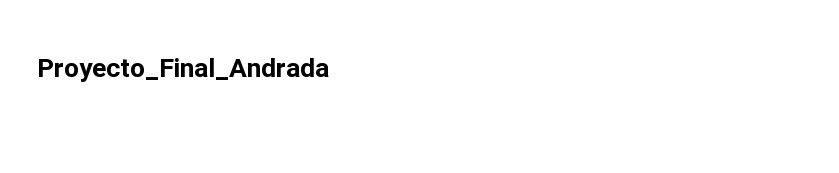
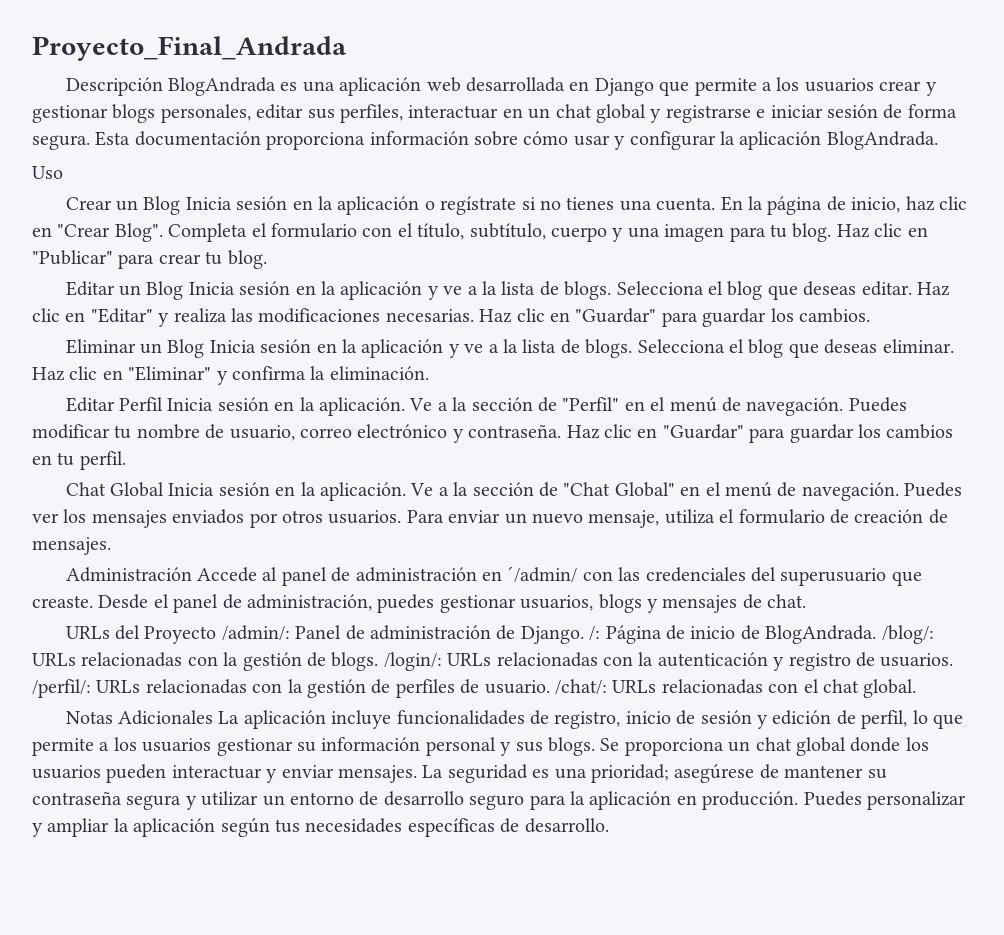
(329, 70) none -> [65,77,937,96] [32,104,957,123] [32,131,938,150] [32,166,63,179] [65,196,968,215] [32,223,928,242] [32,250,267,269] [65,281,951,300] [32,308,870,327] [65,339,954,358] [32,366,429,385] [65,397,907,416] [32,424,954,443] [32,451,126,470] [65,482,963,501] [32,509,948,528] [32,537,111,555] [65,566,922,586] [32,594,807,613] [65,625,934,644] [32,652,954,671] [32,679,917,698] [65,710,964,729] [32,737,929,756] [32,764,887,783] [32,791,966,810] [32,818,609,837] // Descripción BlogAndrada es una aplicación web desarrollada en Django que permite a los usuarios crear y gestionar blogs personales, editar sus perfiles, interactuar en un chat global y registrarse e iniciar sesión de forma segura. Esta documentación proporciona información sobre cómo usar y configurar la aplicación BlogAndrada. // Uso // Crear un Blog Inicia sesión en la aplicación o regístrate si no tienes una cuenta. En la página de inicio, haz clic en "Crear Blog". Completa el formulario con el título, subtítulo, cuerpo y una imagen para tu blog. Haz clic en "Publicar" para crear tu blog. // Editar un Blog Inicia sesión en la aplicación y ve a la lista de blogs. Selecciona el blog que deseas editar. Haz clic en "Editar" y realiza las modificaciones necesarias. Haz clic en "Guardar" para guardar los cambios. // Eliminar un Blog Inicia sesión en la aplicación y ve a la lista de blogs. Selecciona el blog que deseas eliminar. Haz clic en "Eliminar" y confirma la eliminación. // Editar Perfil Inicia sesión en la aplicación. Ve a la sección de "Perfil" en el menú de navegación. Puedes modificar tu nombre de usuario, correo electrónico y contraseña. Haz clic en "Guardar" para guardar los cambios en tu perfil. // Chat Global Inicia sesión en la aplicación. Ve a la sección de "Chat Global" en el menú de navegación. Puedes ver los mensajes enviados por otros usuarios. Para enviar un nuevo mensaje, utiliza el formulario de creación de mensajes. // Administración Accede al panel de administración en ´/admin/ con las credenciales del superusuario que creaste. Desde el panel de administración, puedes gestionar usuarios, blogs y mensajes de chat. // URLs del Proyecto /admin/: Panel de administración de Django. /: Página de inicio de BlogAndrada. /blog/: URLs relacionadas con la gestión de blogs. /login/: URLs relacionadas con la autenticación y registro de usuarios. /perfil/: URLs relacionadas con la gestión de perfiles de usuario. /chat/: URLs relacionadas con el chat global. // Notas Adicionales La aplicación incluye funcionalidades de registro, inicio de sesión y edición de perfil, lo que permite a los usuarios gestionar su información personal y sus blogs. Se proporciona un chat global donde los usuarios pueden interactuar y enviar mensajes. La seguridad es una prioridad; asegúrese de mantener su contraseña segura y utilizar un entorno de desarrollo seguro para la aplicación en producción. Puedes personalizar y ampliar la aplicación según tus necesidades específicas de desarrollo.

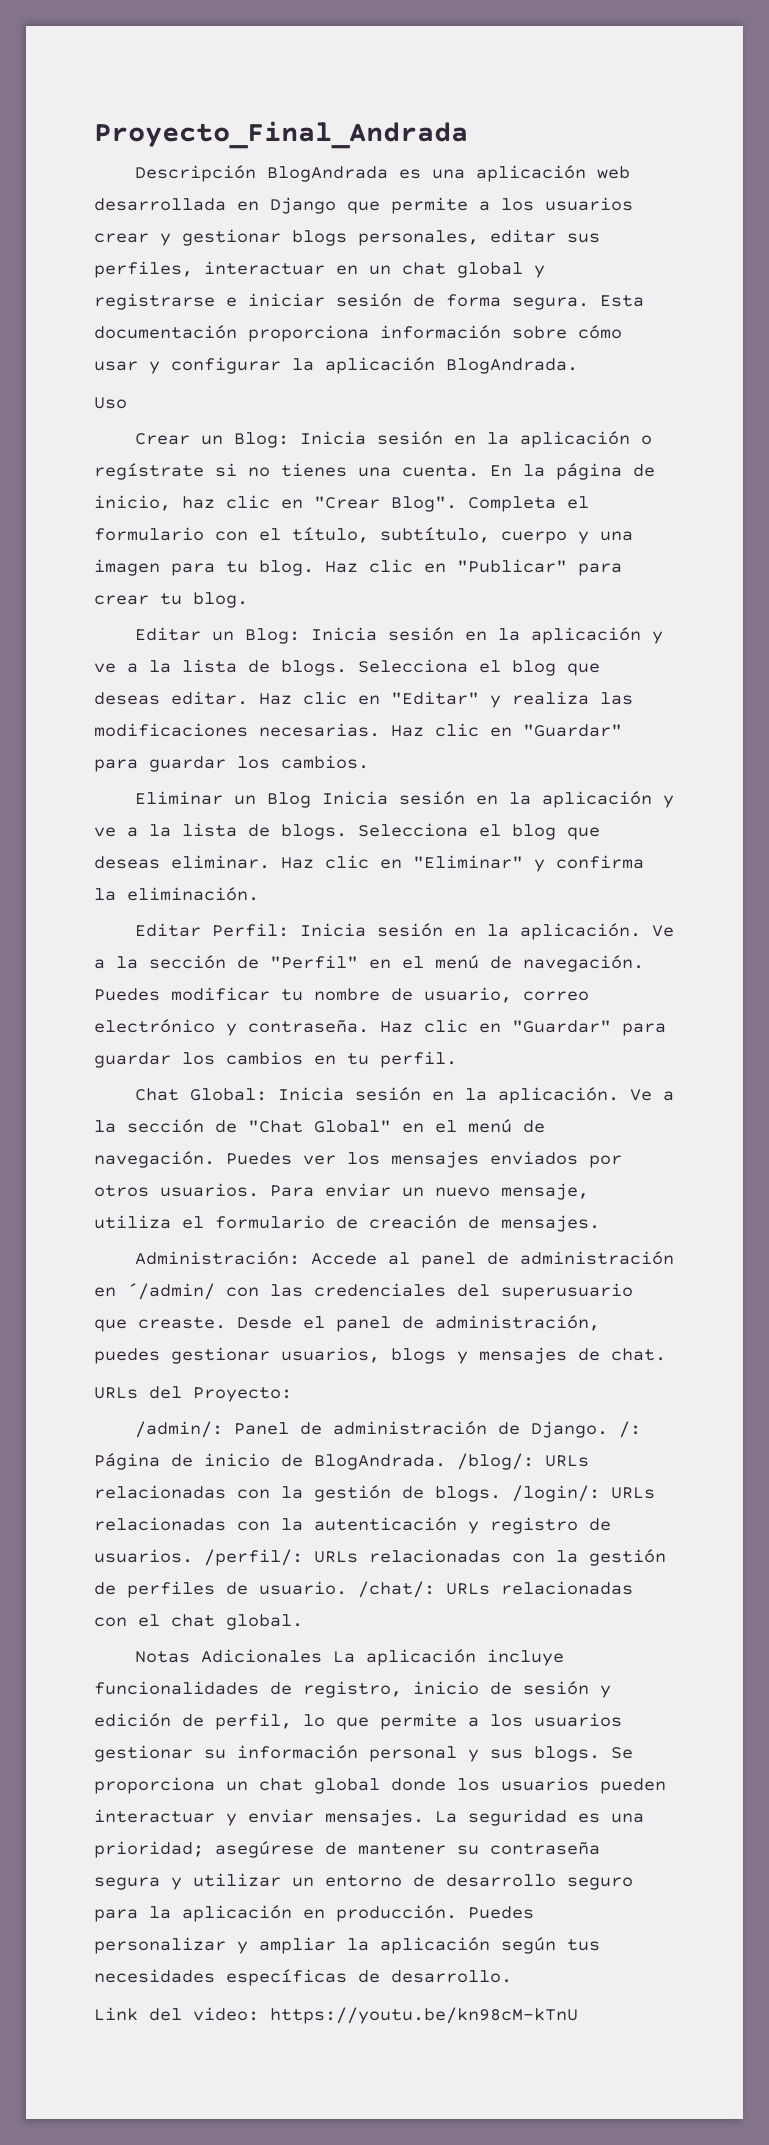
[143,196,181,215] Blog -> [233,432,289,448] Blog:
[146,281,184,300] Blog -> [244,628,300,644] Blog:
[119,397,164,411] Perfil -> [211,923,289,937] Perfil:
[110,482,165,497] Global -> [189,1088,267,1101] Global:
[65,567,192,582] Administración -> [134,1251,300,1265] Administración:
[144,626,217,644] Proyecto -> [193,1387,292,1402] Proyecto: //
(609, 825) none -> [94,2007,578,2024] // Link del video: https://youtu.be/kn98cM-kTnU

